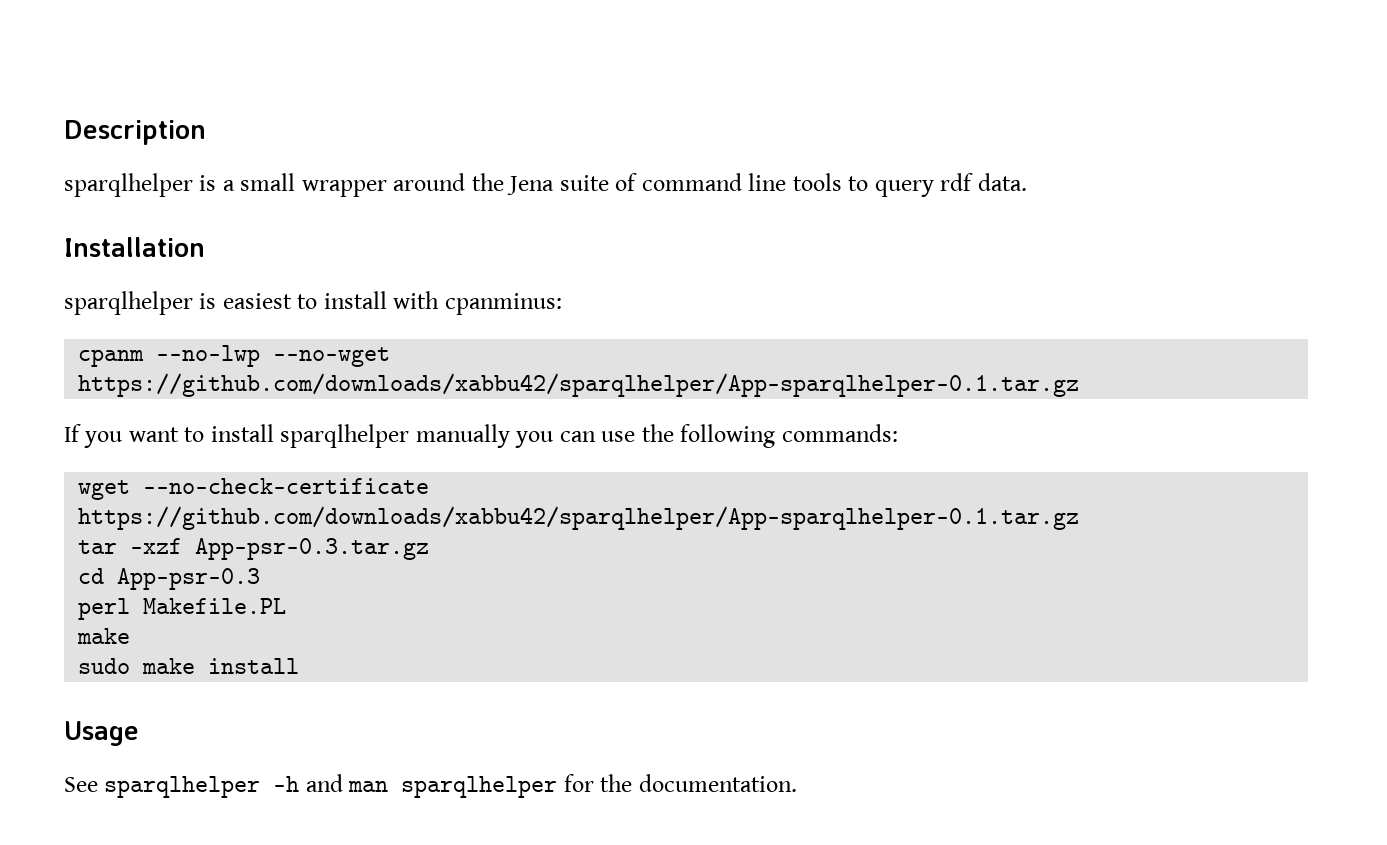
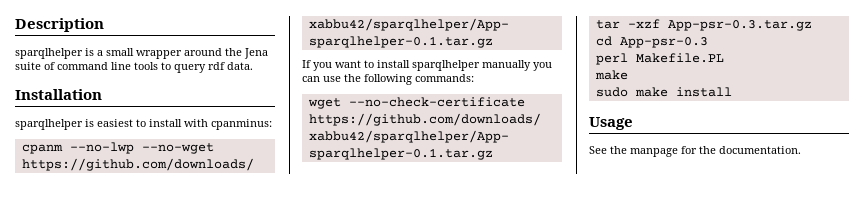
[104,774,558,798] sparqlhelper -h and man sparqlhelper -> [610,146,678,157] the manpage

